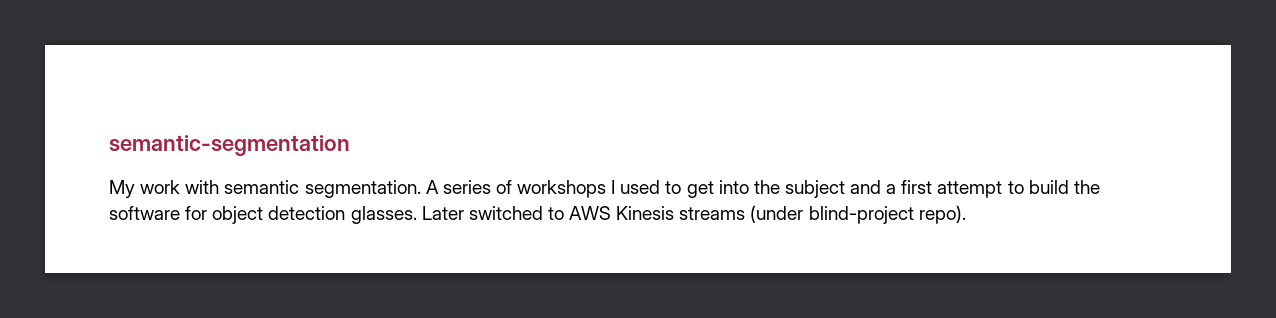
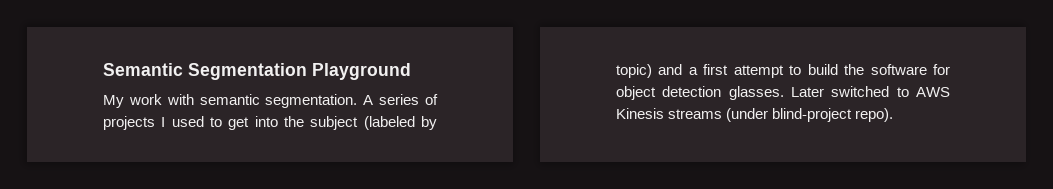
[109,135,350,156] semantic-segmentation -> [103,63,411,80] Semantic Segmentation Playground
[517,180,607,198] workshops -> [103,116,155,130] projects
(845, 189) none -> [363,116,437,130] [616,64,652,78] (labeled by topic)

